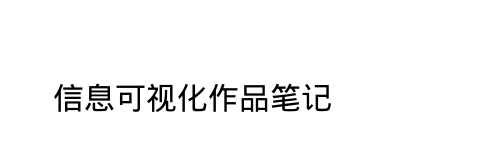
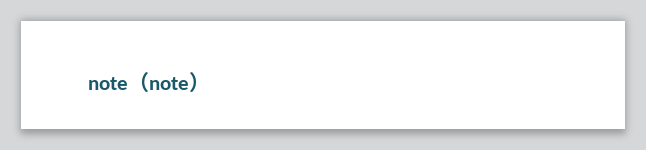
[53,83,332,113] 信息可视化作品笔记 -> [88,72,210,93] note（note）

